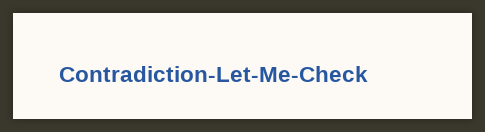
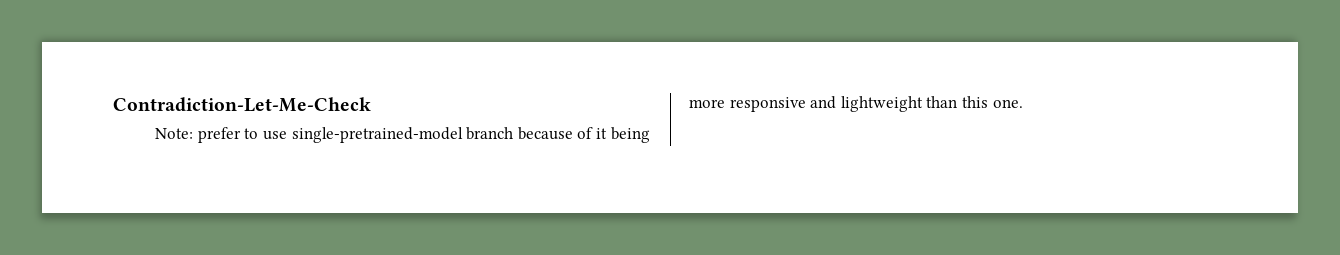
(368, 74) none -> [155,127,650,143] [689,96,1023,112] // Note: prefer to use single-pretrained-model branch because of it being more responsive and lightweight than this one.

